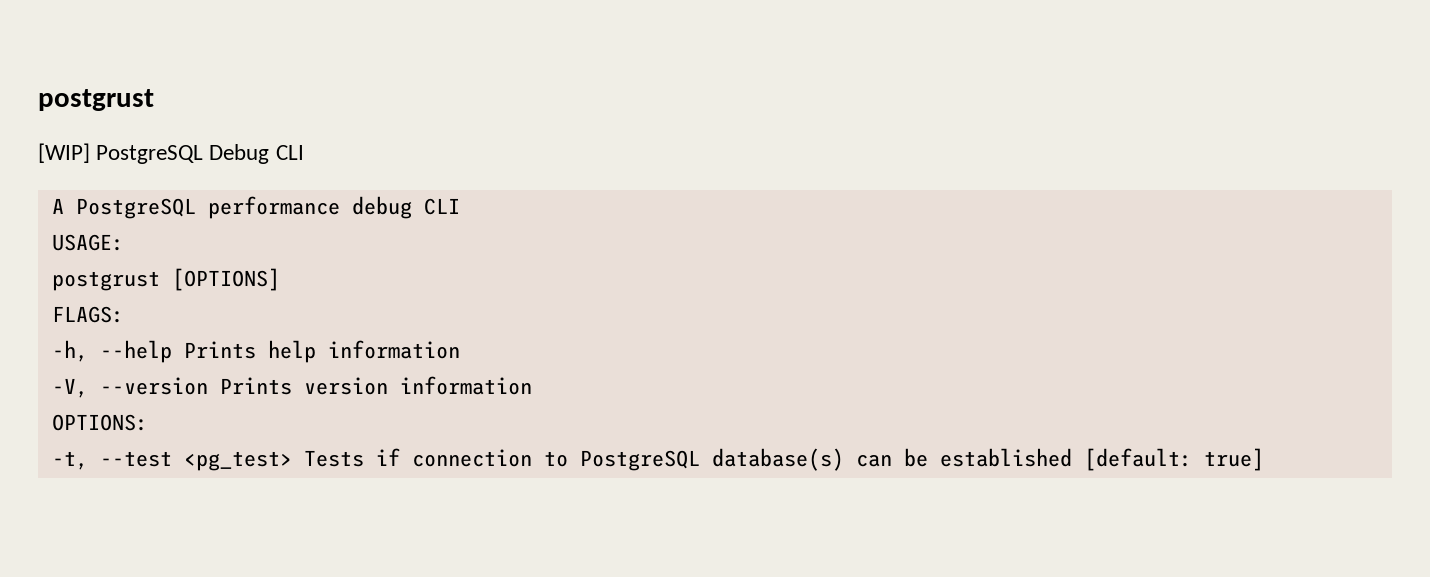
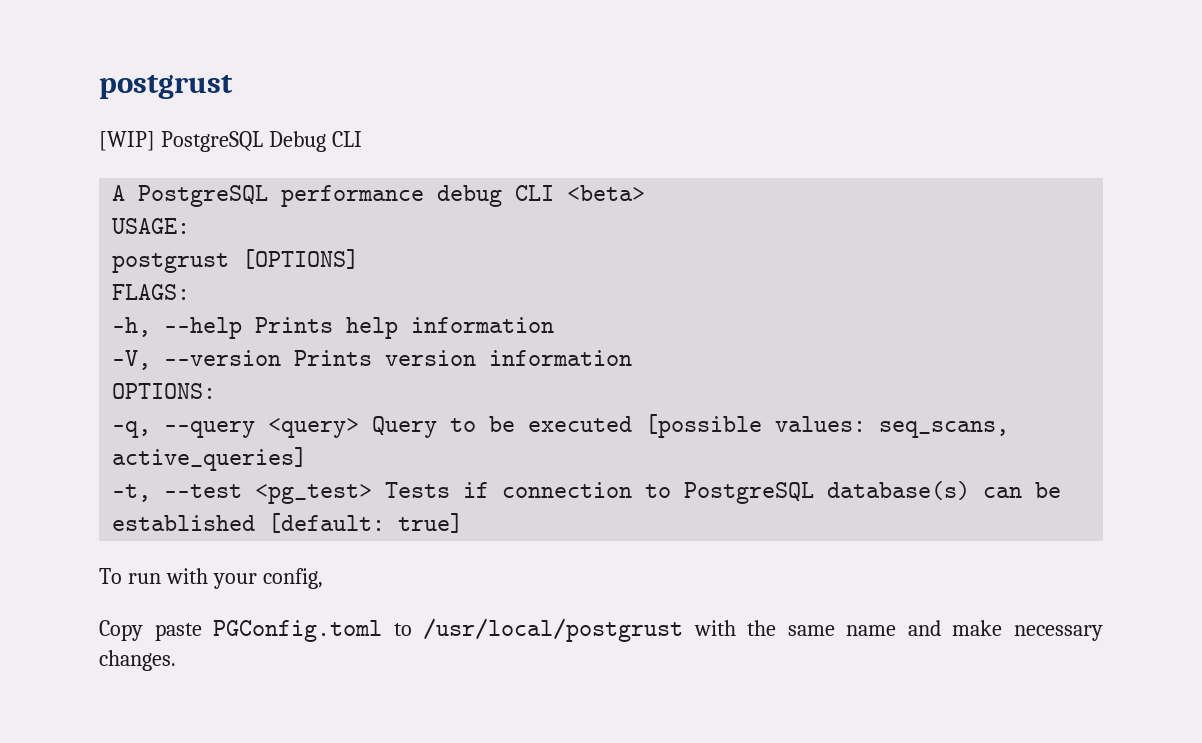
(460, 206) none -> [567,185,646,201] <beta>
(148, 422) none -> [112,414,1010,438] [112,447,308,471] // -q, --query <query> Query to be executed [possible values: seq_scans, active_queries]
(1264, 459) none -> [99,568,323,589] [99,618,1103,642] [99,650,176,671] // To run with your config, // Copy paste PGConfig.toml to /usr/local/postgrust with the same name and make necessary changes.

